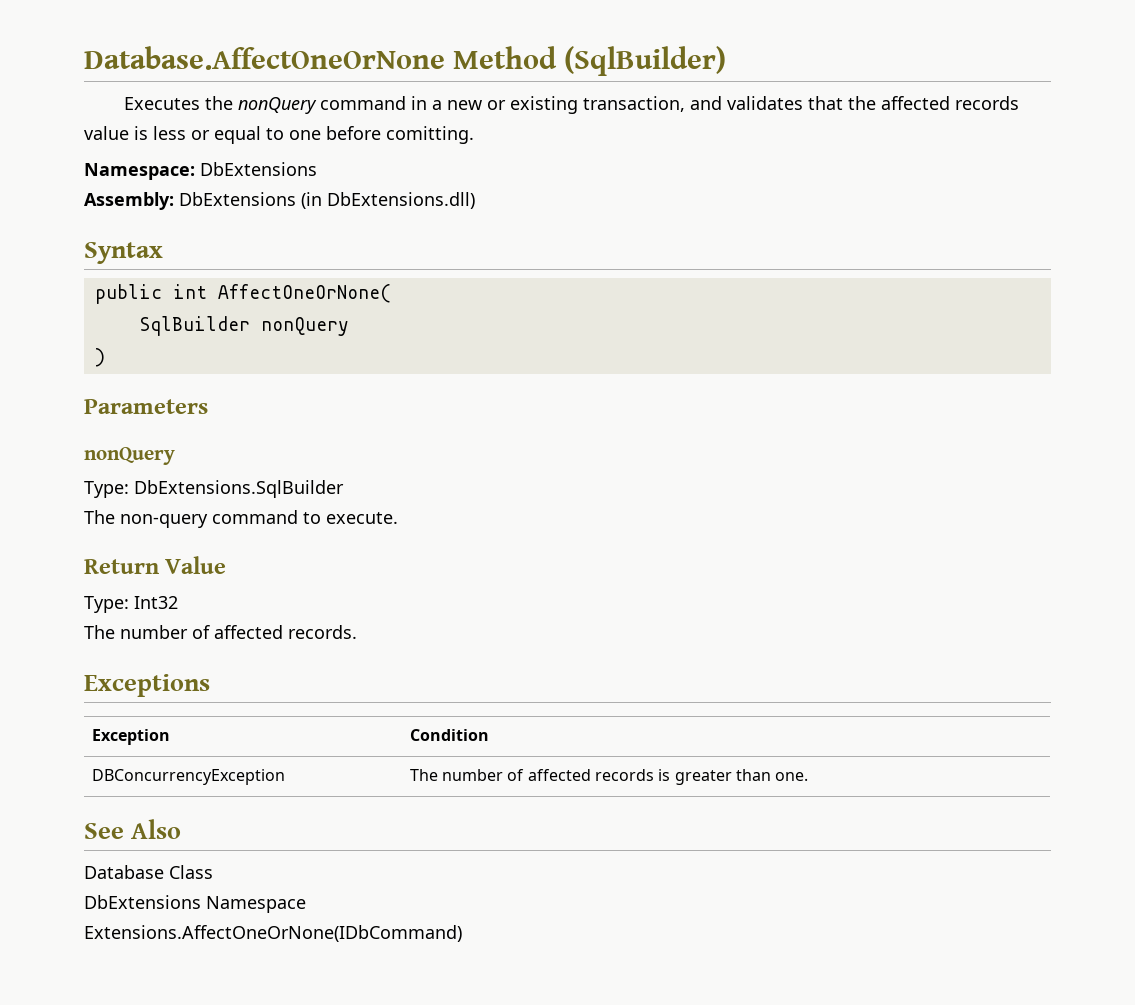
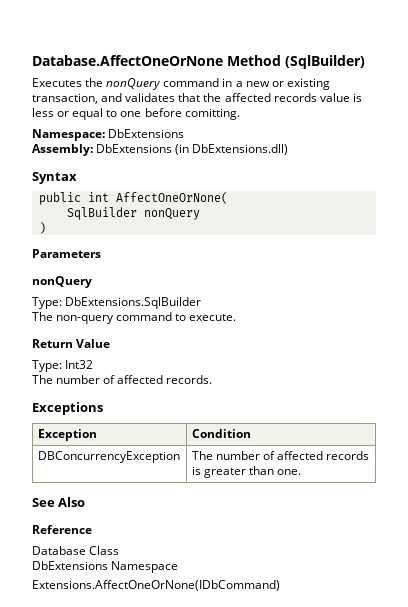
(182, 829) none -> [32,525,92,534] // Reference

